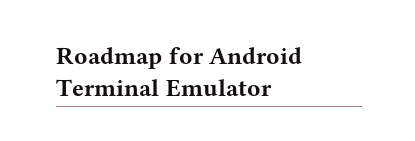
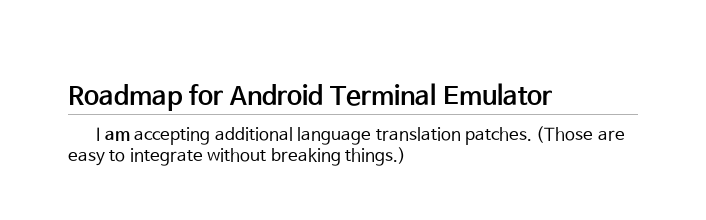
(272, 88) none -> [96,126,625,145] [68,147,407,166] // I am accepting additional language translation patches. (Those are easy to integrate without breaking things.)

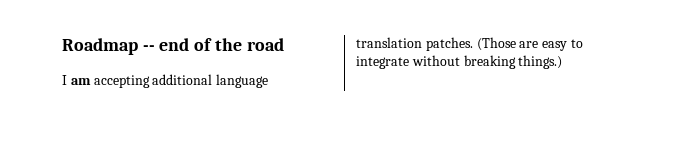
[189,83,553,106] for Android Terminal Emulator -> [142,38,284,51] -- end of the road

